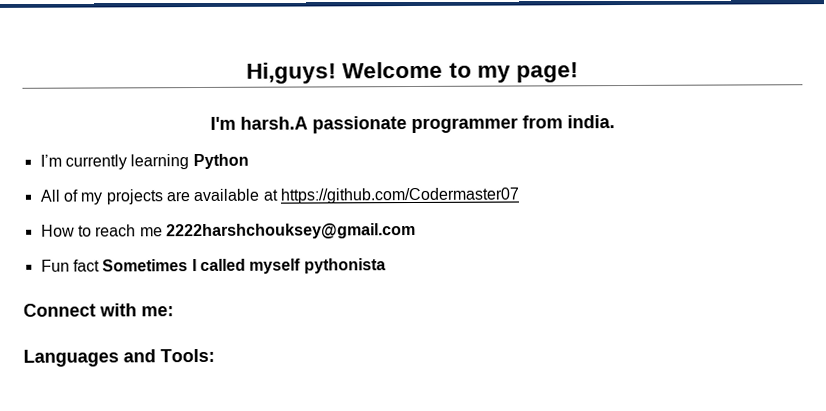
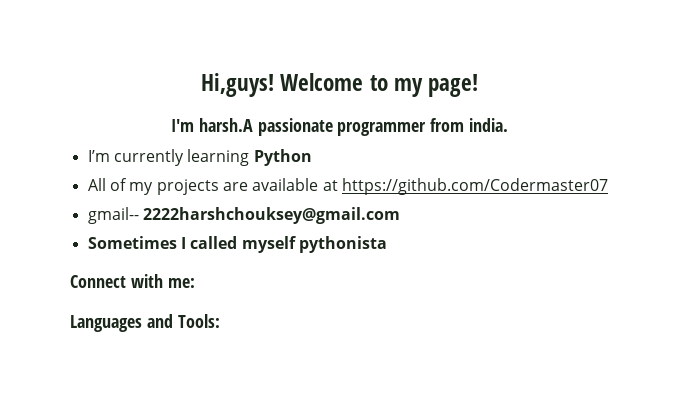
[40,224,163,237] How to reach me -> [87,207,139,224] gmail--
[40,259,100,272] Fun fact -> (400, 215) none

